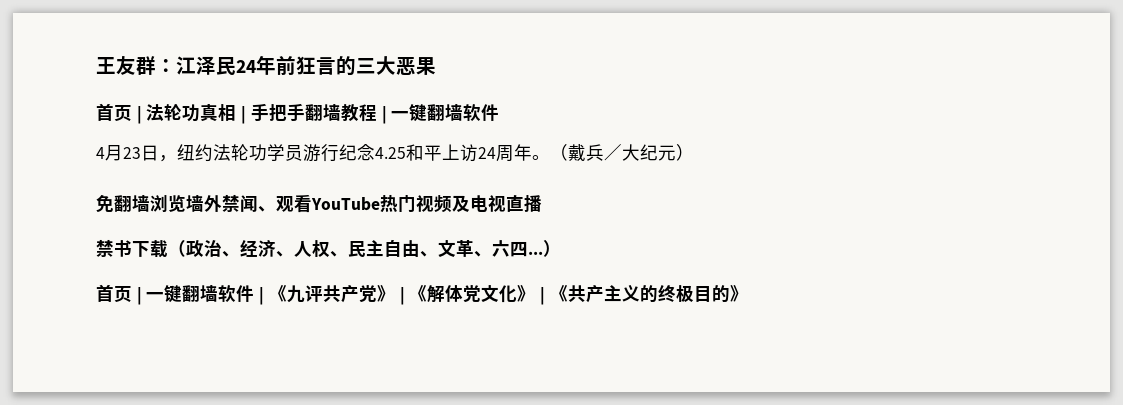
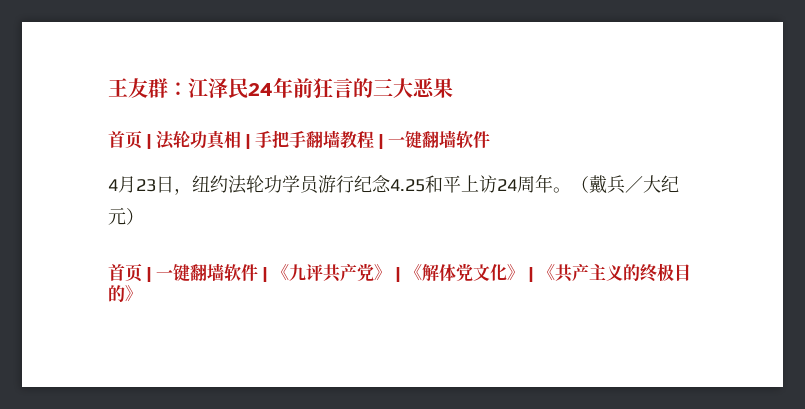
[96,194,542,213] [96,239,561,258] // 免翻墙浏览墙外禁闻、观看YouTube热门视频及电视直播 // 禁书下载（政治、经济、人权、民主自由、文革、六四...） -> (144, 216) none

